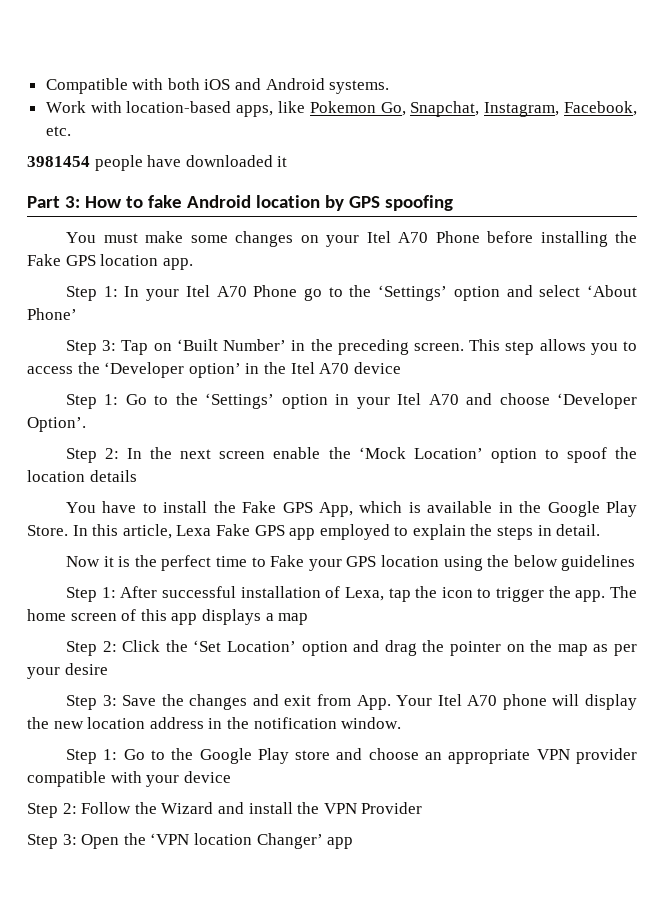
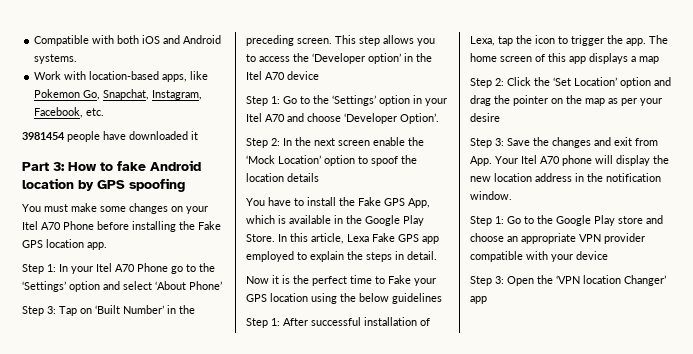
[27,802,423,818] // Step 2: Follow the Wizard and install the VPN Provider -> (608, 255) none

